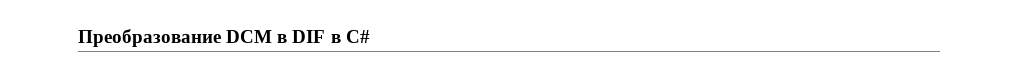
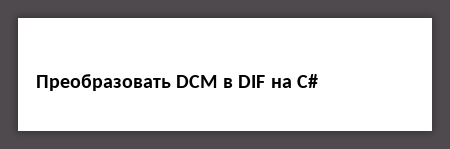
[78,29,221,47] Преобразование -> [36,74,171,91] Преобразовать
[330,34,341,43] в -> [270,78,292,88] на

